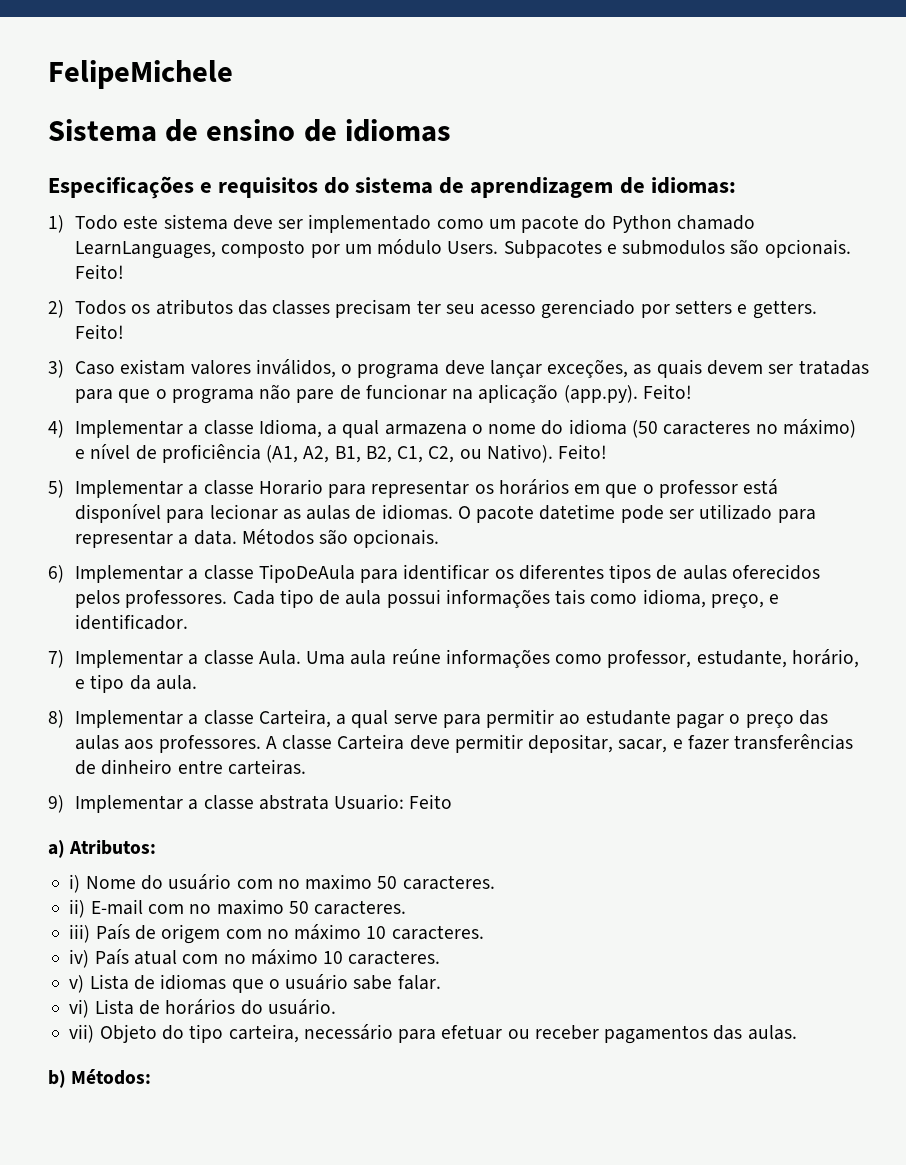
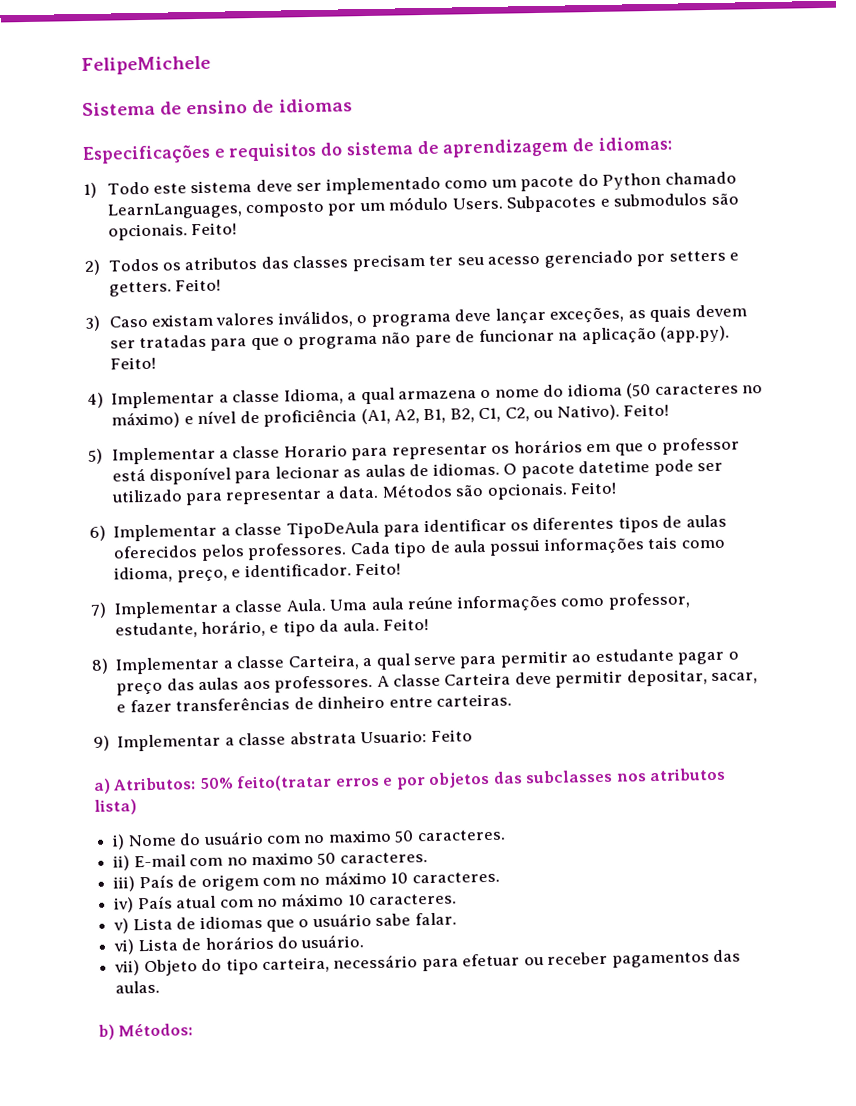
(440, 538) none -> [570,481,617,495] Feito!
(189, 622) none -> [355,562,402,576] Feito!
(197, 682) none -> [383,617,430,631] Feito!
(157, 847) none -> [198,767,727,792] [94,799,137,815] 50% feito(tratar erros e por objetos das subclasses nos atributos lista)

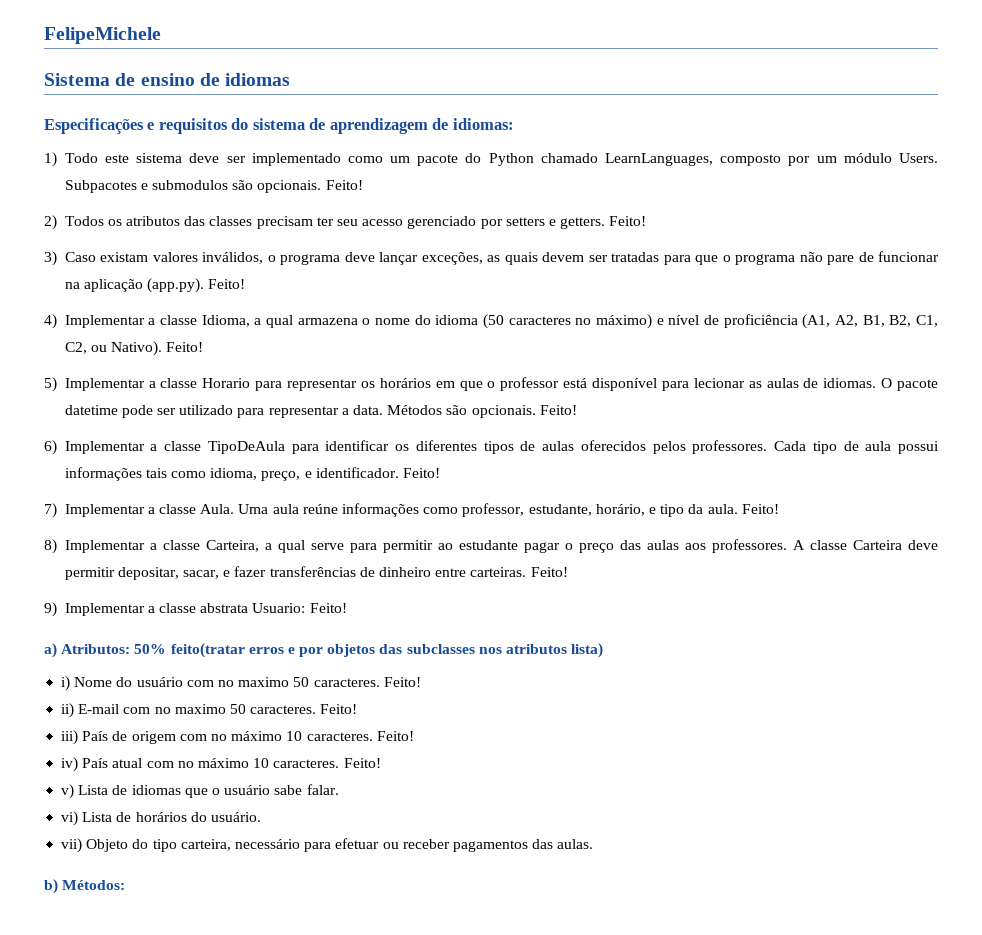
(512, 700) none -> [530,567,568,577] Feito!
[430,729,473,742] Feito -> [309,603,347,613] Feito!
(506, 835) none -> [383,677,421,687] Feito!
(428, 858) none -> [320,704,358,714] Feito!
(500, 877) none -> [376,731,414,741] Feito!
(458, 899) none -> [343,758,381,768] Feito!

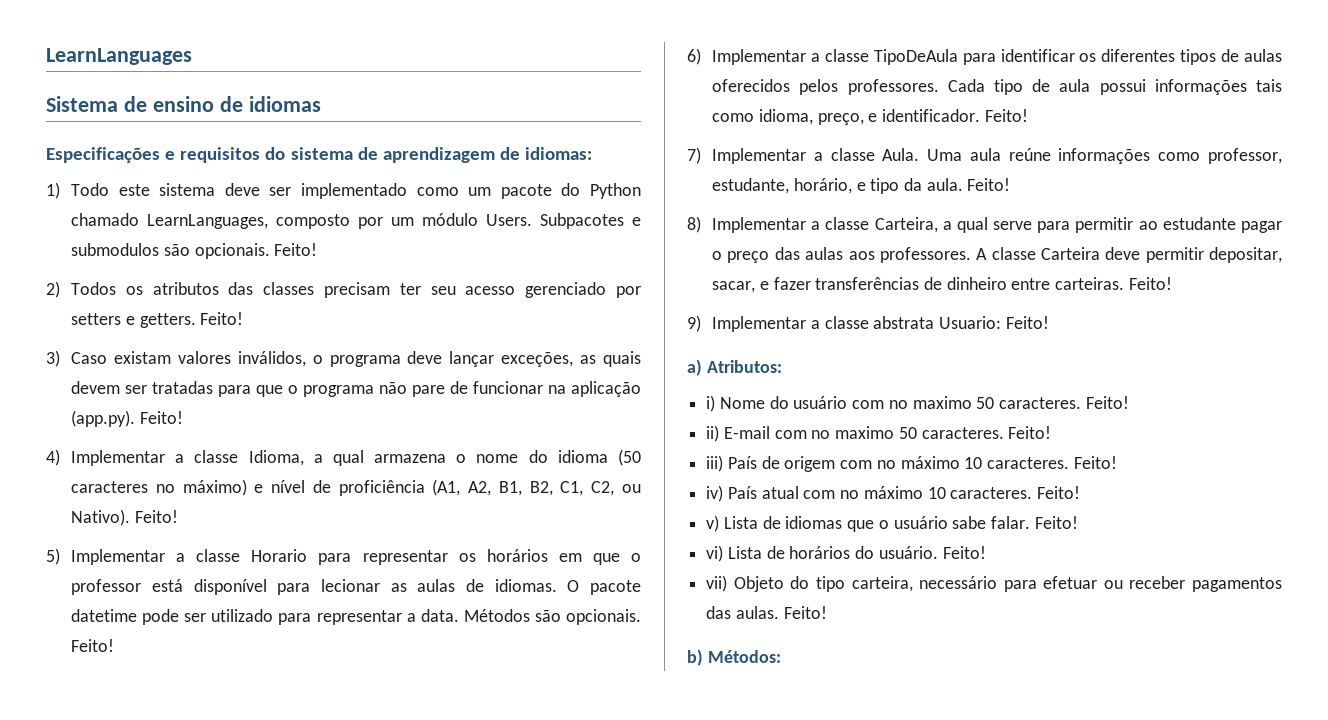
[44,27,161,44] FelipeMichele -> [46,48,192,65] LearnLanguages
[134,643,604,658] 50% feito(tratar erros e por objetos das subclasses nos atributos lista) -> (782, 366) none
(339, 789) none -> [1034,516,1078,529] Feito!
(261, 817) none -> [942,546,986,559] Feito!
(594, 844) none -> [783,606,827,619] Feito!

